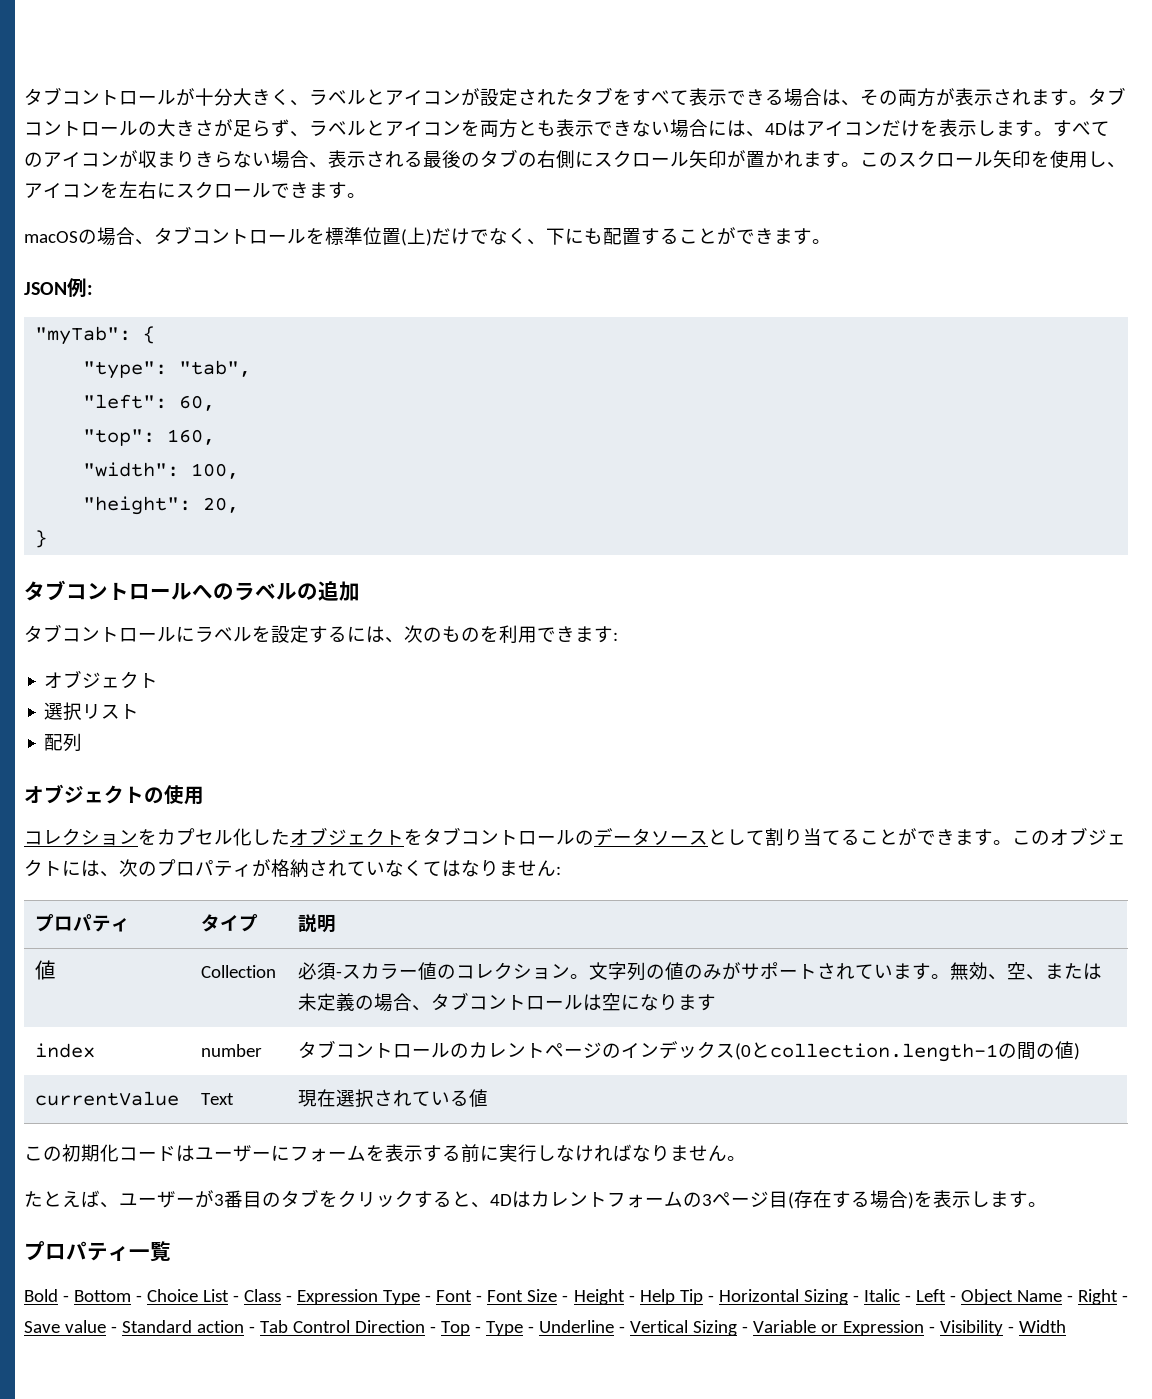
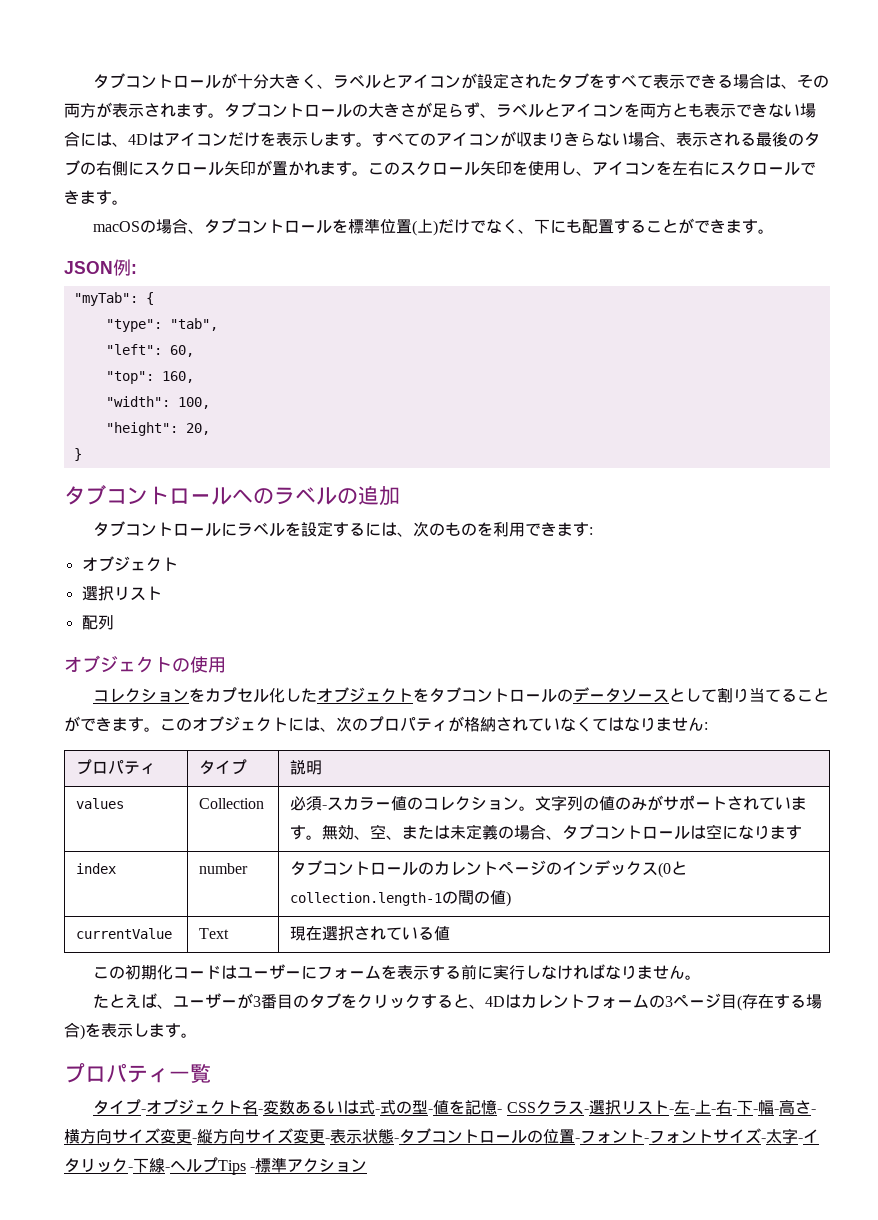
[34,960,56,980] 値 -> [76,798,125,809] values
[24,1289,1128,1305] [24,1320,1066,1336] Bold - Bottom - Choice List - Class - Expression Type - Font - Font Size - Height - Help Tip - Horizontal Sizing - Italic - Left - Object Name - Right - Save value - Standard action - Tab Control Direction - Top - Type - Underline - Vertical Sizing - Variable or Expression - Visibility - Width -> [93,1099,816,1115] [64,1128,819,1144] [64,1157,368,1175] タイプ-オブジェクト名-変数あるいは式-式の型-値を記憶- CSSクラス-選択リスト-左-上-右-下-幅-高さ-横方向サイズ変更-縦方向サイズ変更-表示状態-タブコントロールの位置-フォント-フォントサイズ-太字-イタリック-下線-ヘルプTips -標準アクション

